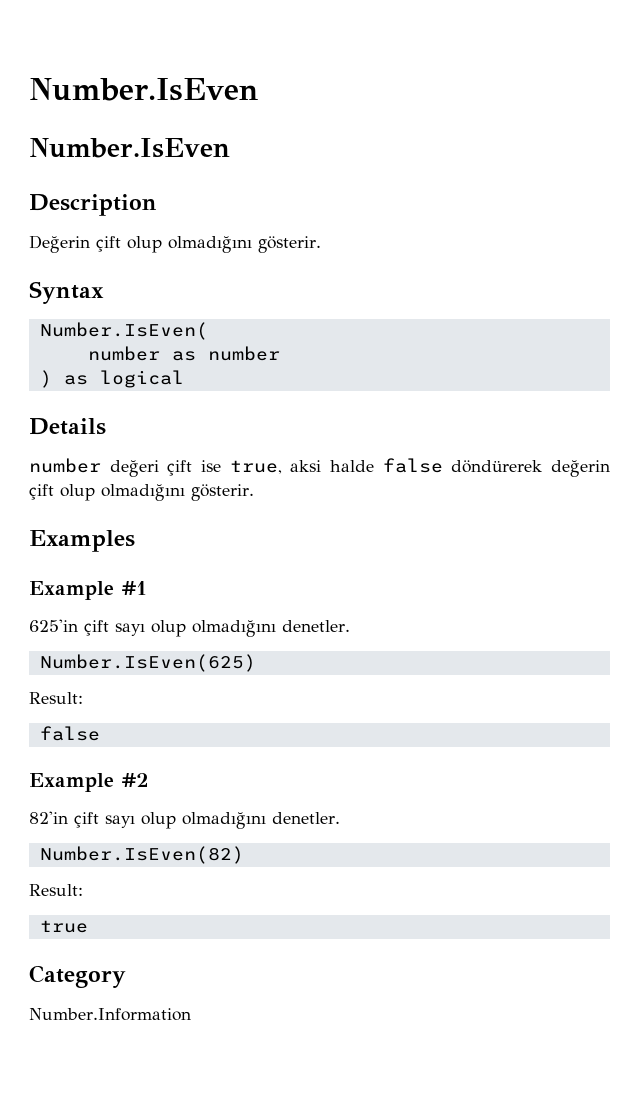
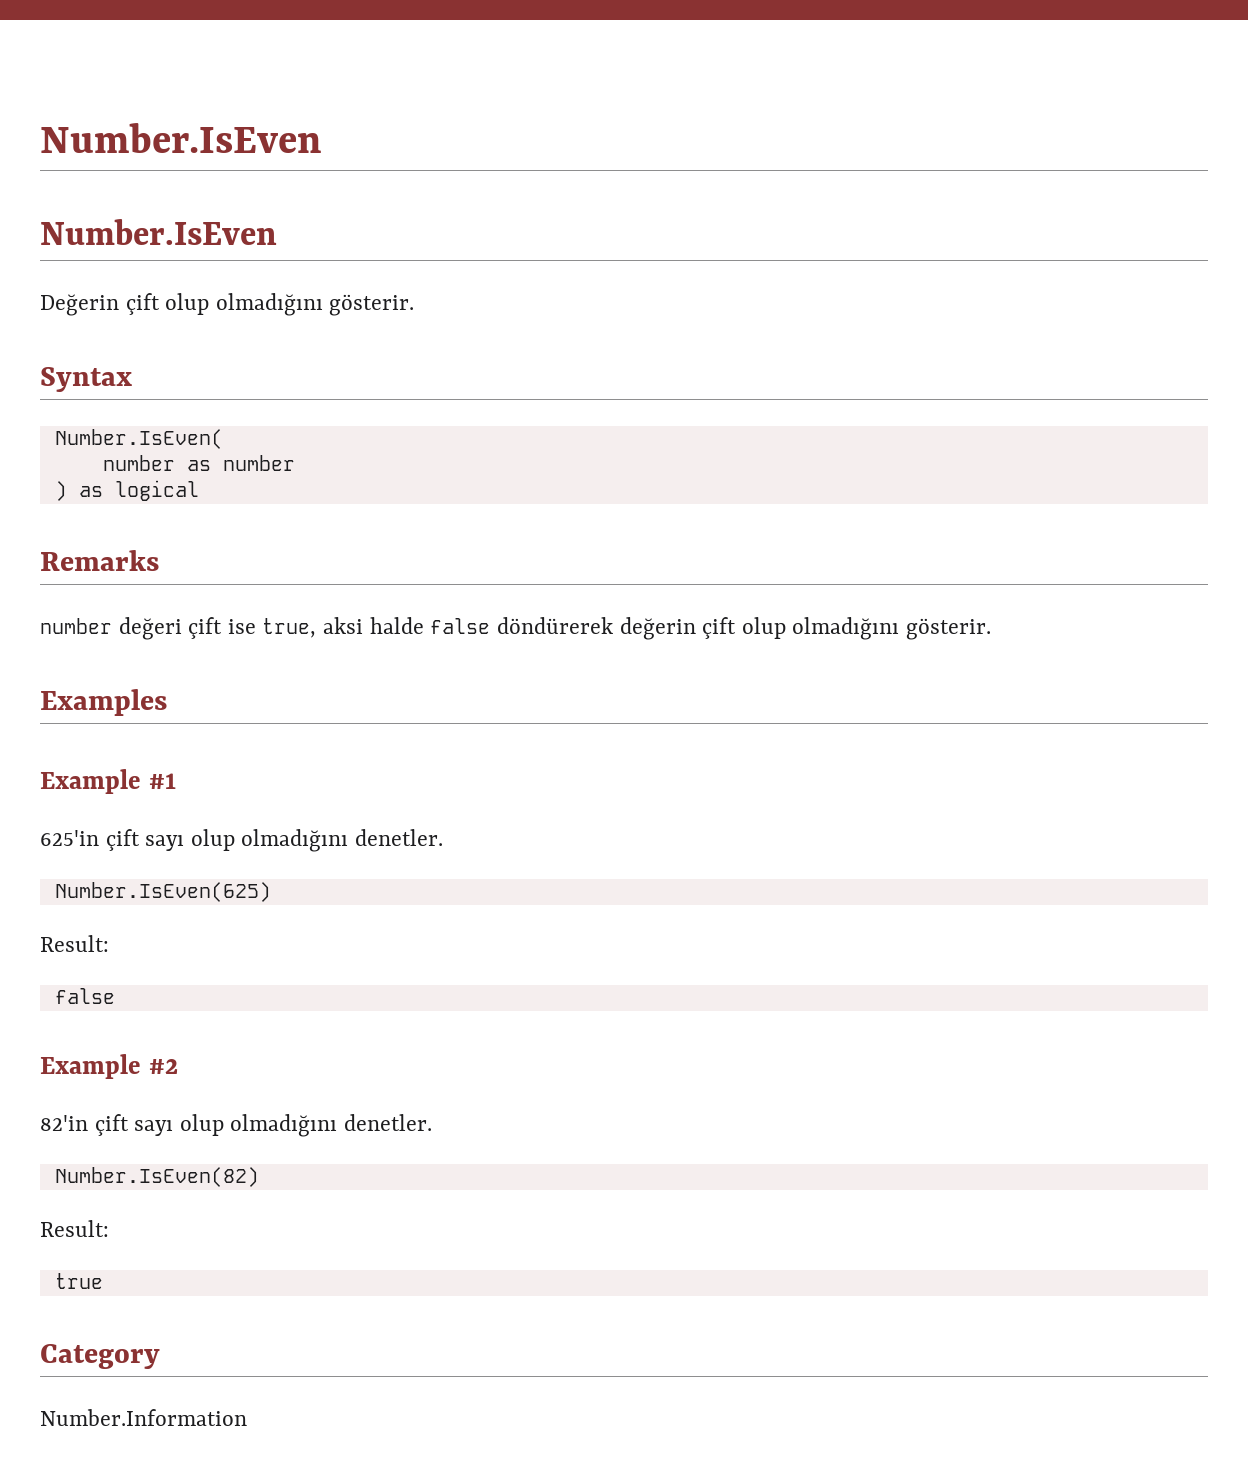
[29,194,157,216] // Description -> (277, 232) none
[29,418,106,435] Details -> [40,550,159,571] Remarks

